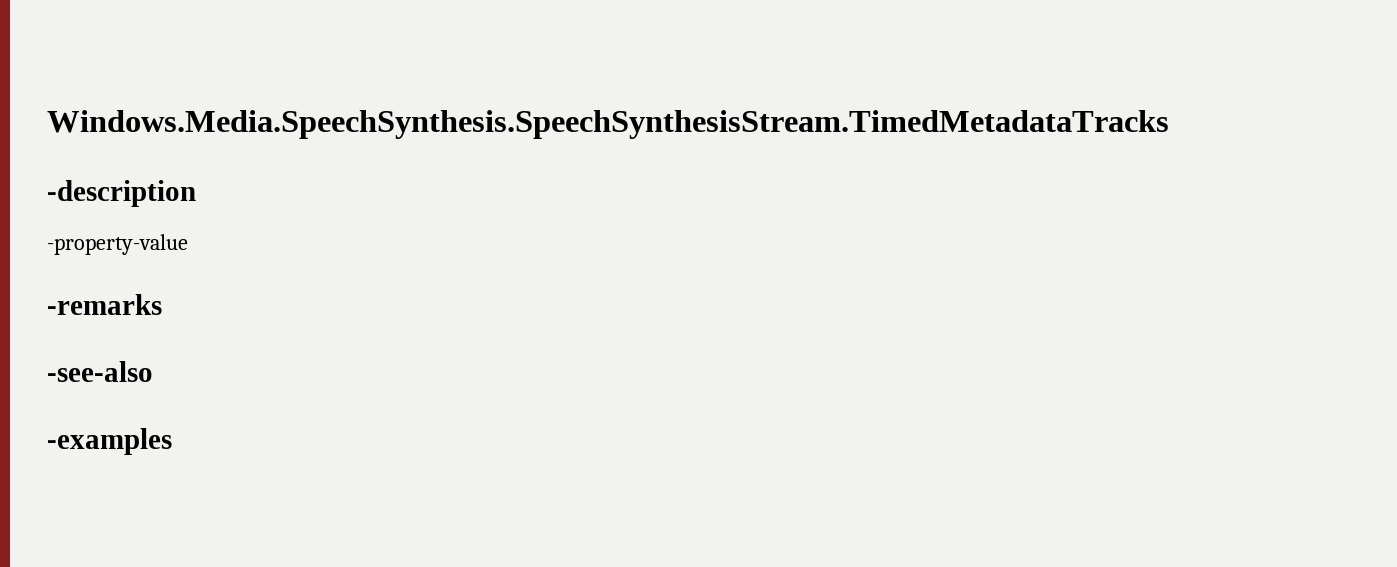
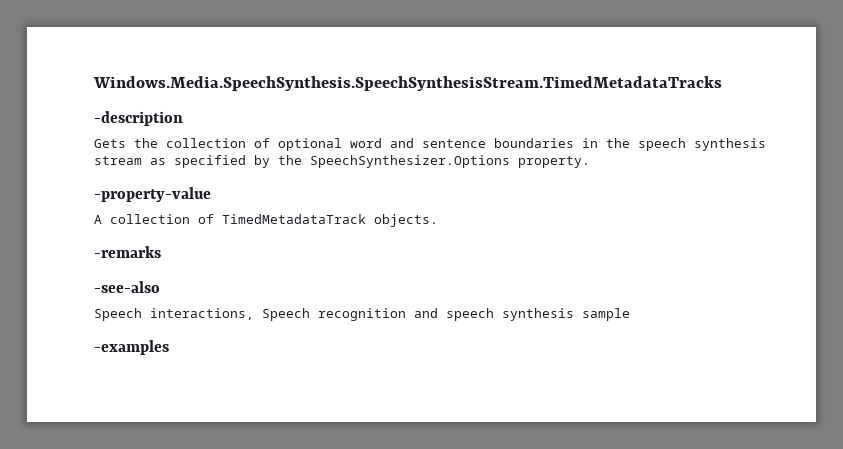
[47,234,188,255] [47,294,162,315] [47,361,153,382] -property-value // -remarks // -see-also -> [94,138,766,151] [94,155,590,168] [94,187,211,202] [94,214,438,227] [94,246,161,258] [94,281,160,293] [94,308,630,321] Gets the collection of optional word and sentence boundaries in the speech synthesis stream as specified by the SpeechSynthesizer.Options property. // -property-value // A collection of TimedMetadataTrack objects. // -remarks // -see-also // Speech interactions, Speech recognition and speech synthesis sample

